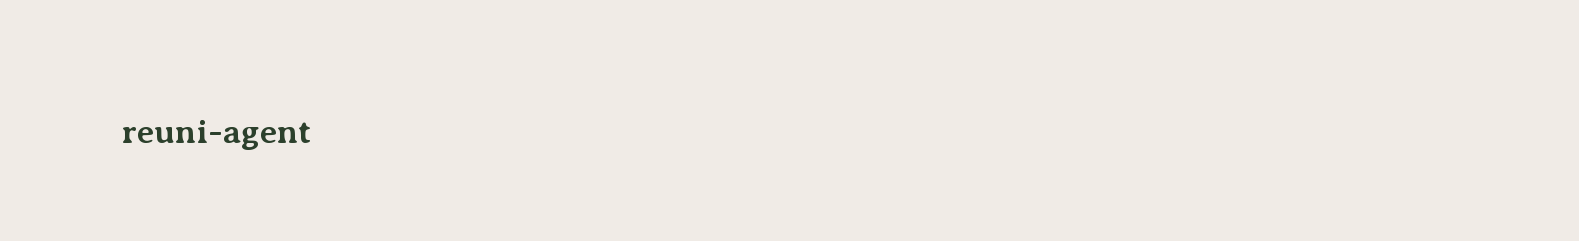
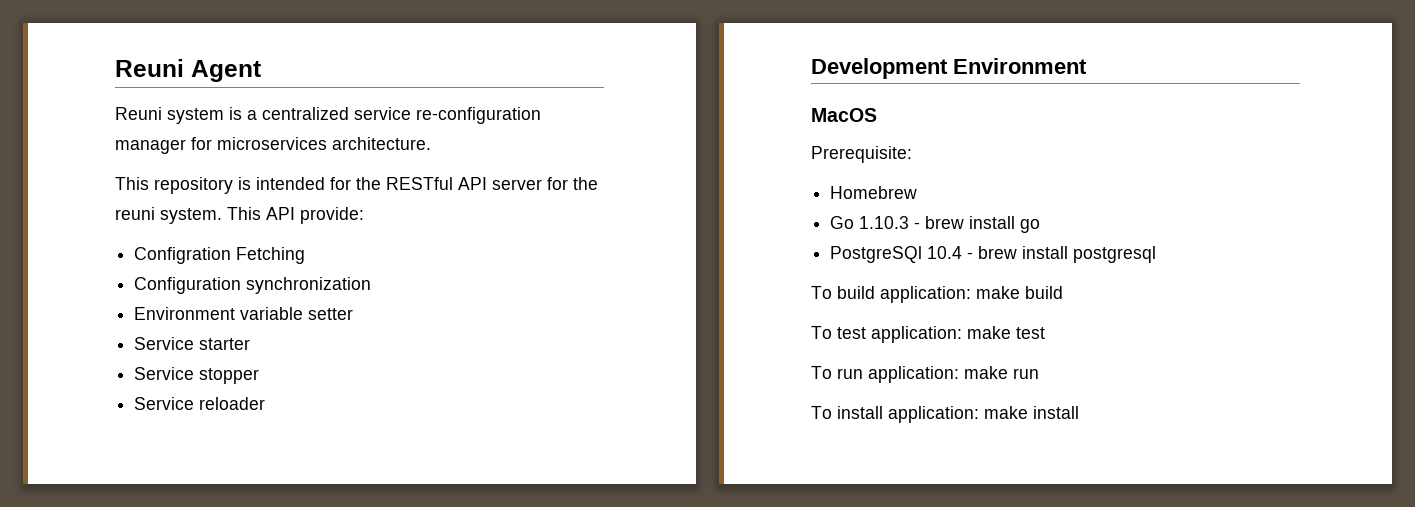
[122,120,311,150] reuni-agent -> [115,59,261,82] [115,107,541,124] [115,137,431,154] [115,177,598,194] [115,207,364,224] [134,247,306,264] [134,277,372,294] [134,307,354,320] [134,337,251,350] [134,367,260,384] [134,397,266,410] [811,58,1087,79] [811,108,877,122] [811,146,912,163] [830,186,918,199] [830,216,1041,233] [830,246,1157,263] [811,286,1063,303] [811,326,1045,343] [811,366,1039,383] [811,406,1079,423] Reuni Agent // Reuni system is a centralized service re-configuration manager for microservices architecture. // This repository is intended for the RESTful API server for the reuni system. This API provide: // Configration Fetching // Configuration synchronization // Environment variable setter // Service starter // Service stopper // Service reloader // Development Environment // MacOS // Prerequisite: // Homebrew // Go 1.10.3 - brew install go // PostgreSQl 10.4 - brew install postgresql // To build application: make build // To test application: make test // To run application: make run // To install application: make install

